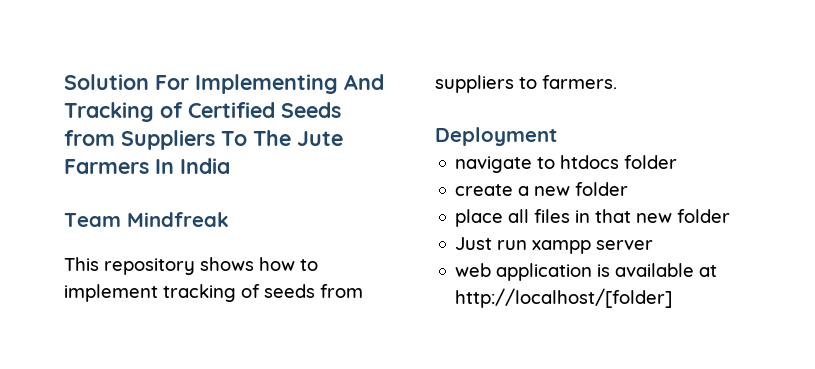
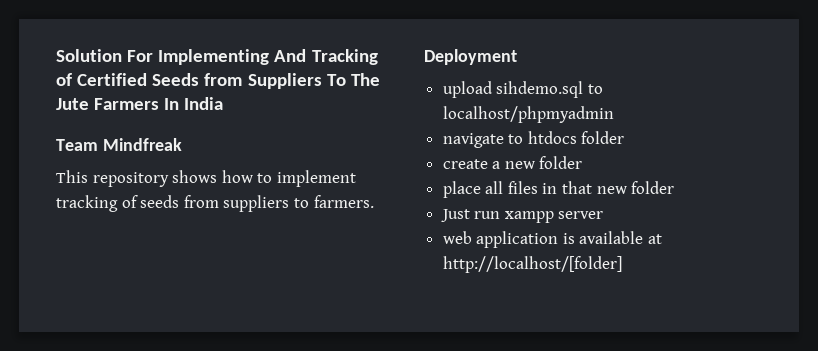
(557, 136) none -> [442,81,603,98] [442,106,614,123] // upload sihdemo.sql to localhost/phpmyadmin

